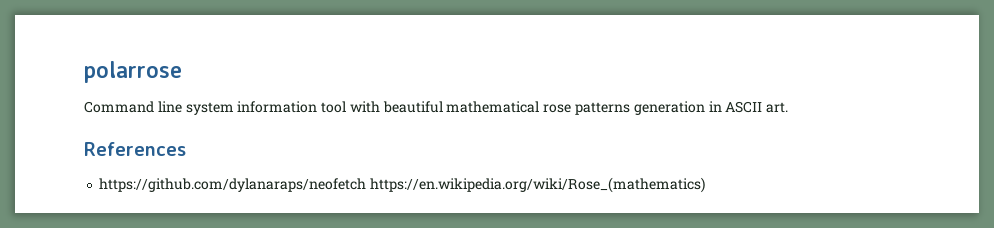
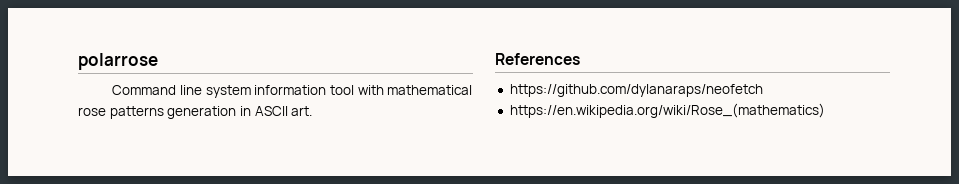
[382,101,443,113] beautiful -> (384, 90) none
(367, 185) none -> (763, 90) //

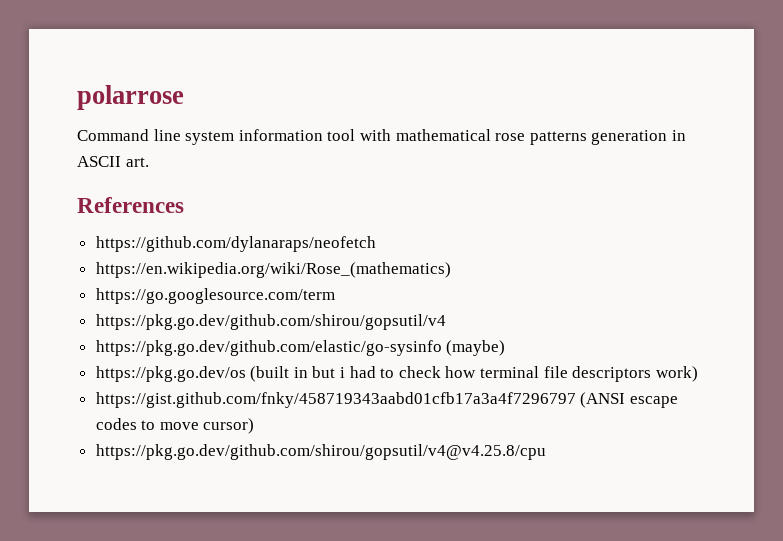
(825, 110) none -> [95,288,335,304] [95,314,446,330] [95,340,506,356] [95,366,698,382] [95,392,678,408] [95,418,255,434] [95,444,546,460] // https://go.googlesource.com/term // https://pkg.go.dev/github.com/shirou/gopsutil/v4 // https://pkg.go.dev/github.com/elastic/go-sysinfo (maybe) // https://pkg.go.dev/os (built in but i had to check how terminal file descriptors work) // https://gist.github.com/fnky/458719343aabd01cfb17a3a4f7296797 (ANSI escape codes to move cursor) // https://pkg.go.dev/github.com/shirou/gopsutil/v4@v4.25.8/cpu

